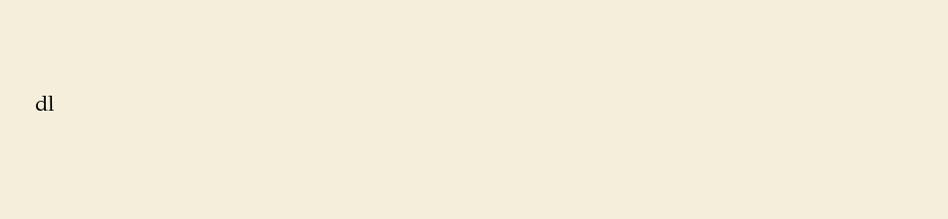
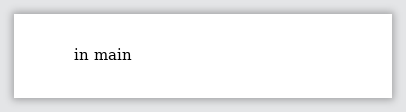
[34,95,54,111] dl -> [74,48,132,60] in main

